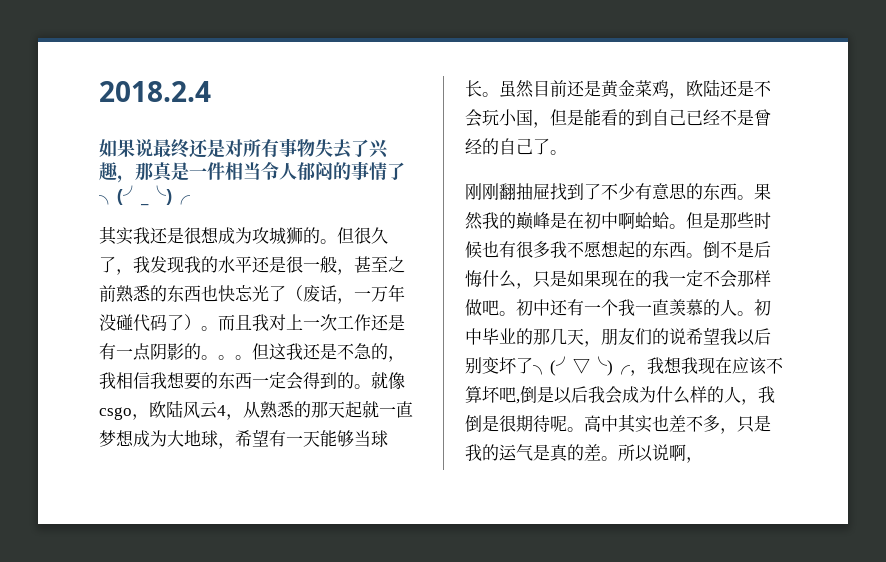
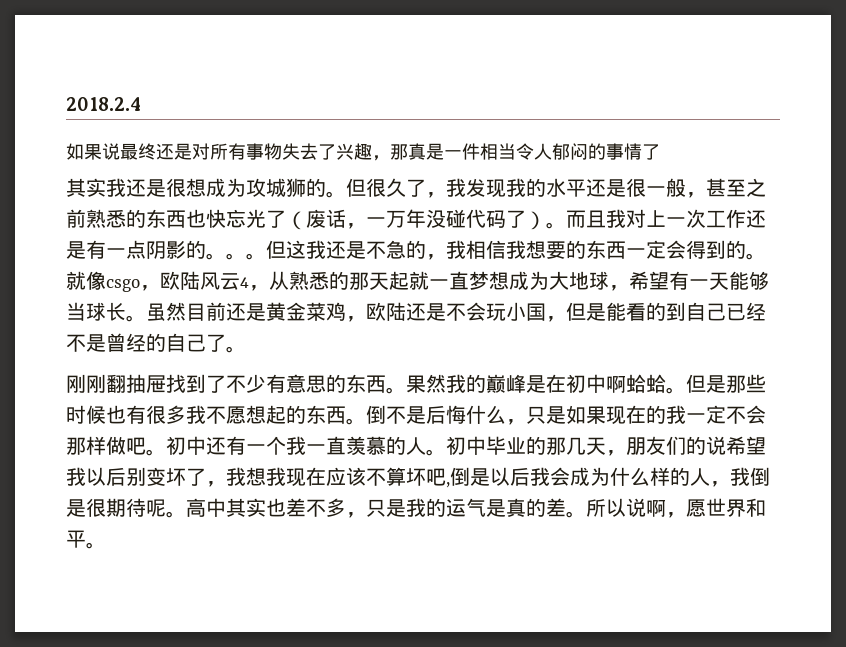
[99,185,190,206] ╮(╯_╰)╭ -> (660, 152) none
[533,356,630,376] ╮(╯▽╰)╭ -> (206, 477) none
(703, 460) none -> [686,498,766,517] [66,530,106,549] 愿世界和平。

